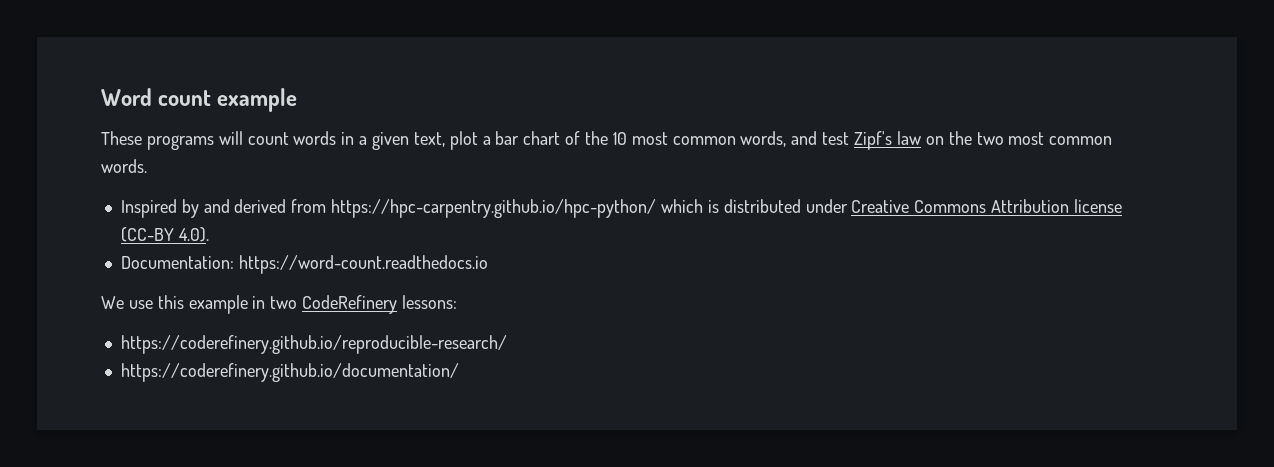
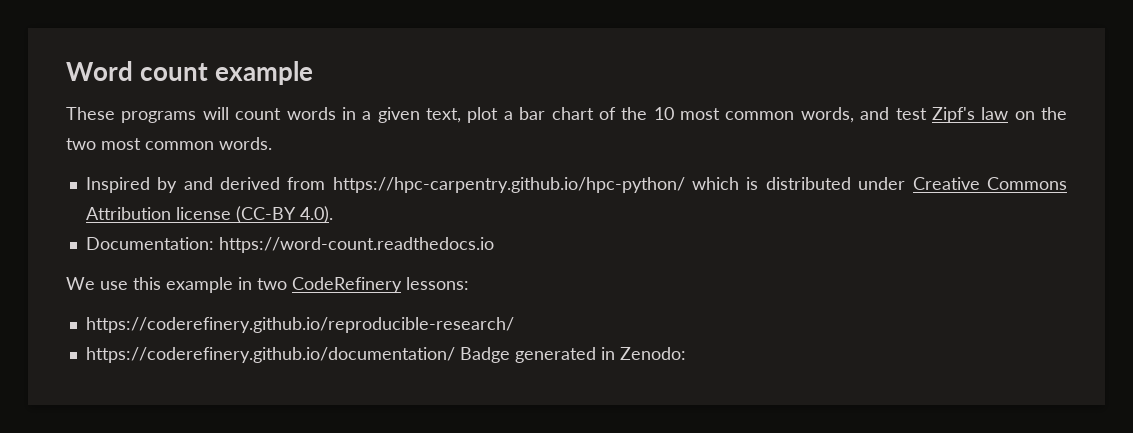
(459, 372) none -> [459,347,686,363] Badge generated in Zenodo:

